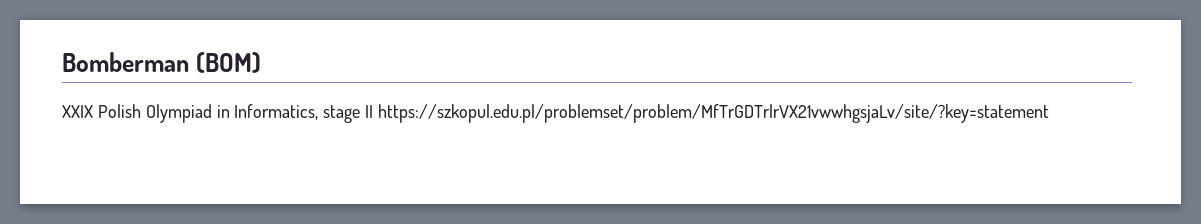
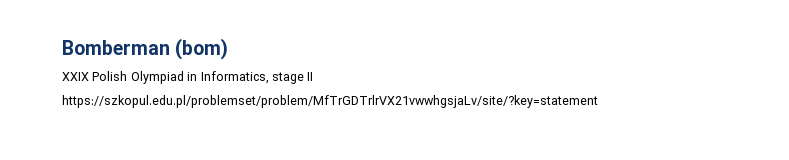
[195,52,261,73] (BOM) -> [175,38,229,60] (bom)
(374, 111) none -> (314, 76) //

